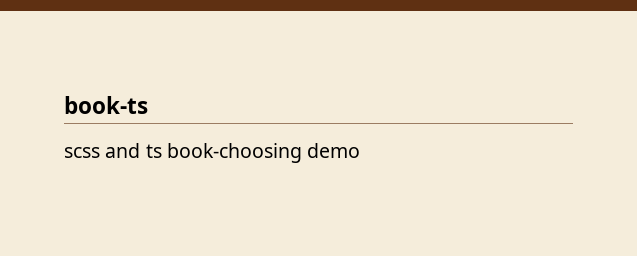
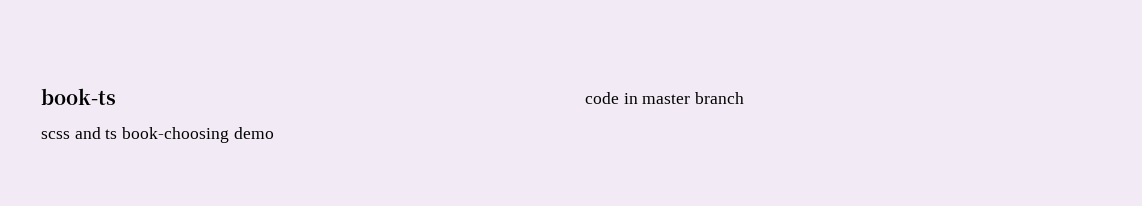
(361, 150) none -> [585,92,745,104] // code in master branch

